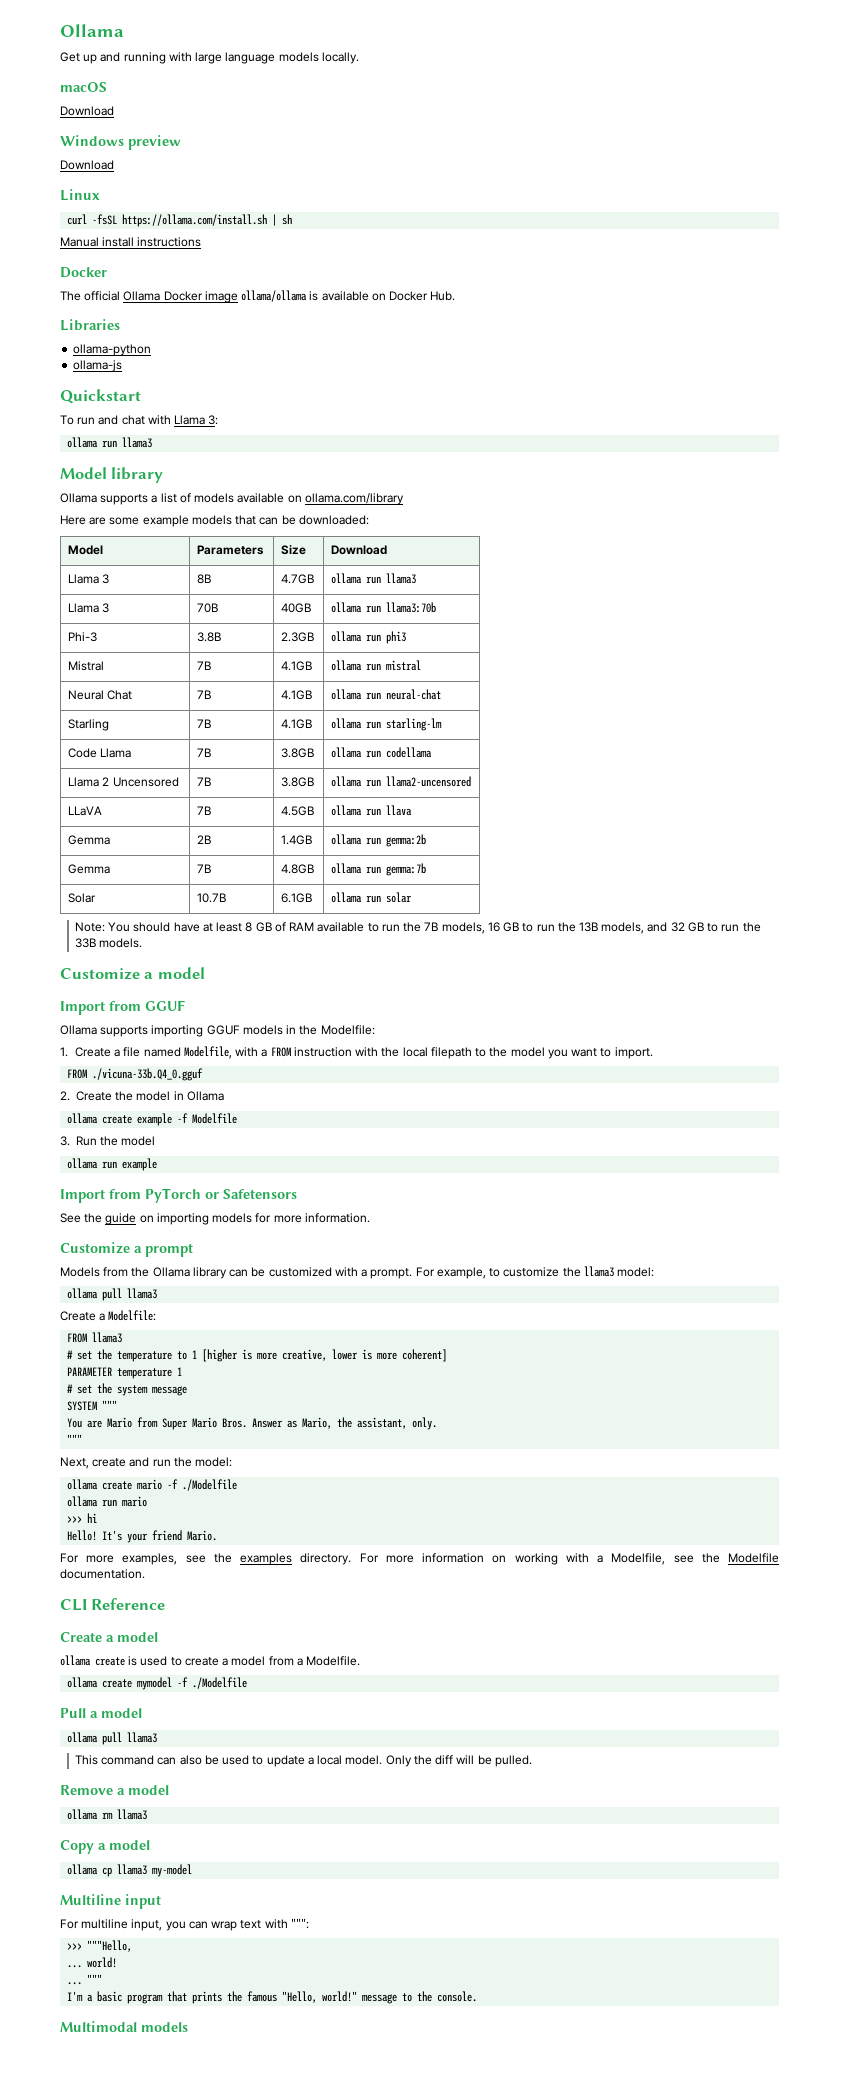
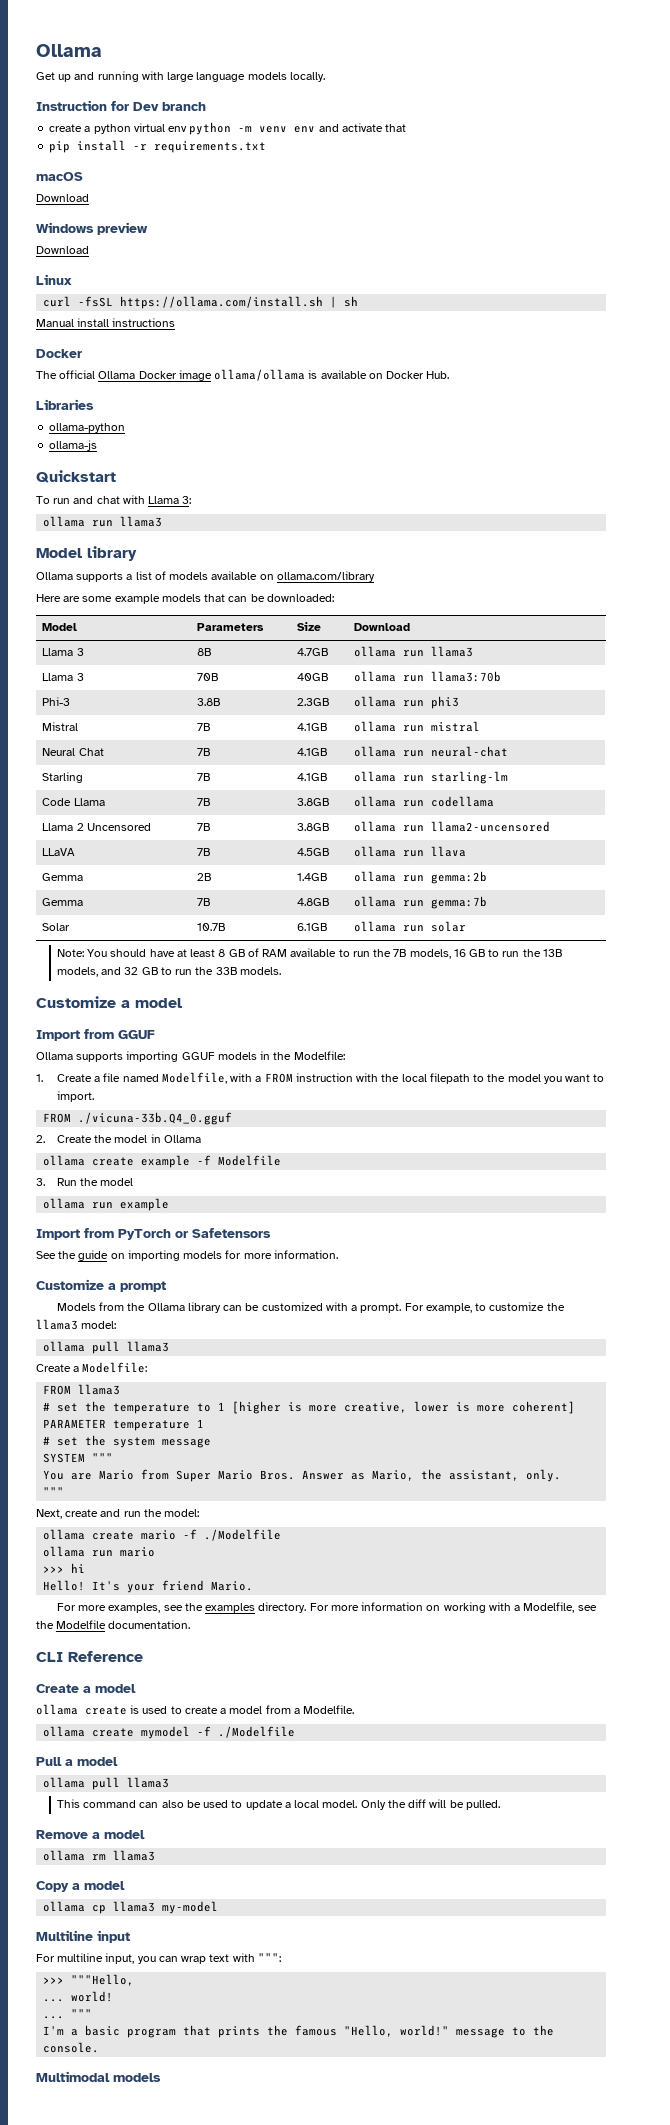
(359, 58) none -> [36,100,206,111] [49,122,407,135] [49,140,267,153] // Instruction for Dev branch // create a python virtual env python -m venv env and activate that // pip install -r requirements.txt

